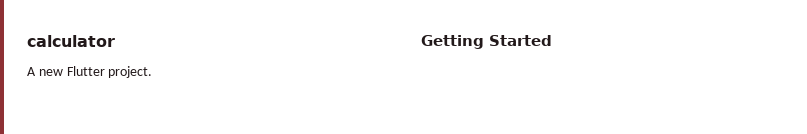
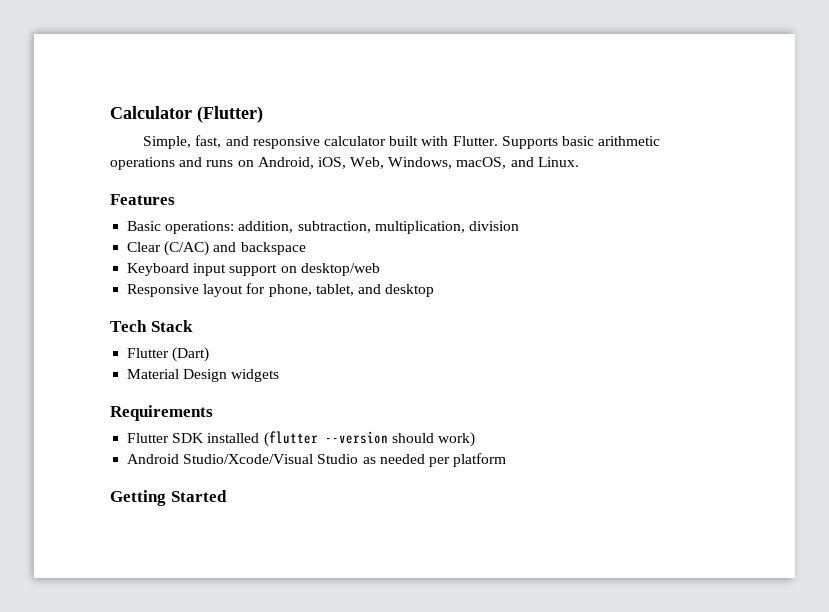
[27,35,115,47] [27,66,153,78] calculator // A new Flutter project. -> [110,106,263,123] [143,135,661,149] [110,157,579,170] [110,194,175,205] [127,221,519,234] [127,241,306,256] [127,263,380,276] [127,283,435,297] [110,320,193,332] [127,347,210,362] [127,369,280,382] [110,405,213,421] [127,431,475,447] [127,453,507,467] Calculator (Flutter) // Simple, fast, and responsive calculator built with Flutter. Supports basic arithmetic operations and runs on Android, iOS, Web, Windows, macOS, and Linux. // Features // Basic operations: addition, subtraction, multiplication, division // Clear (C/AC) and backspace // Keyboard input support on desktop/web // Responsive layout for phone, tablet, and desktop // Tech Stack // Flutter (Dart) // Material Design widgets // Requirements // Flutter SDK installed (flutter --version should work) // Android Studio/Xcode/Visual Studio as needed per platform

